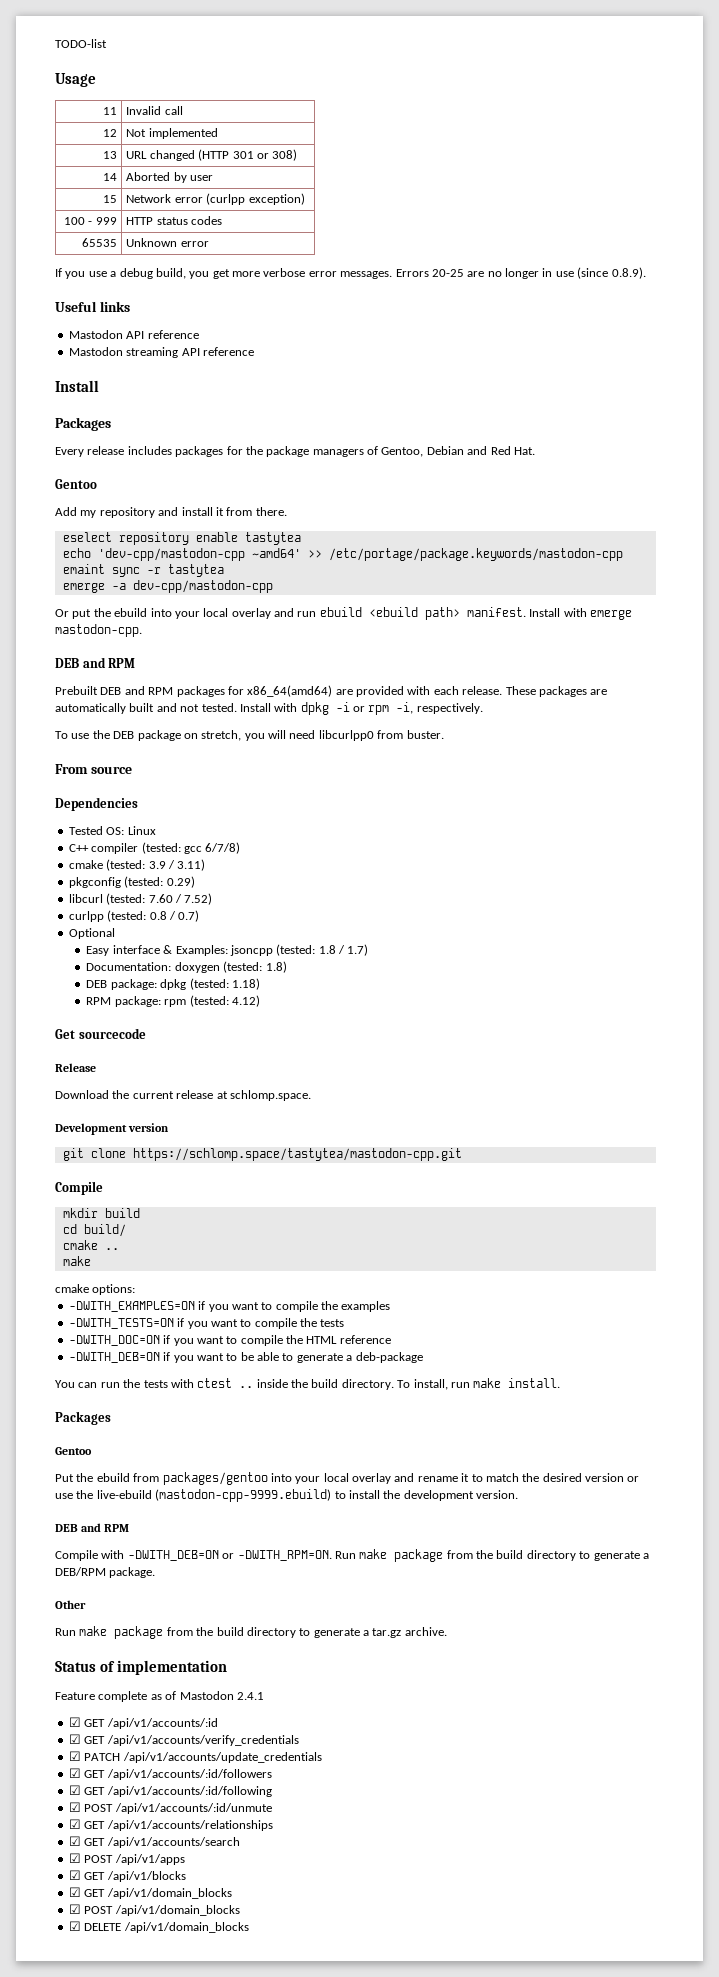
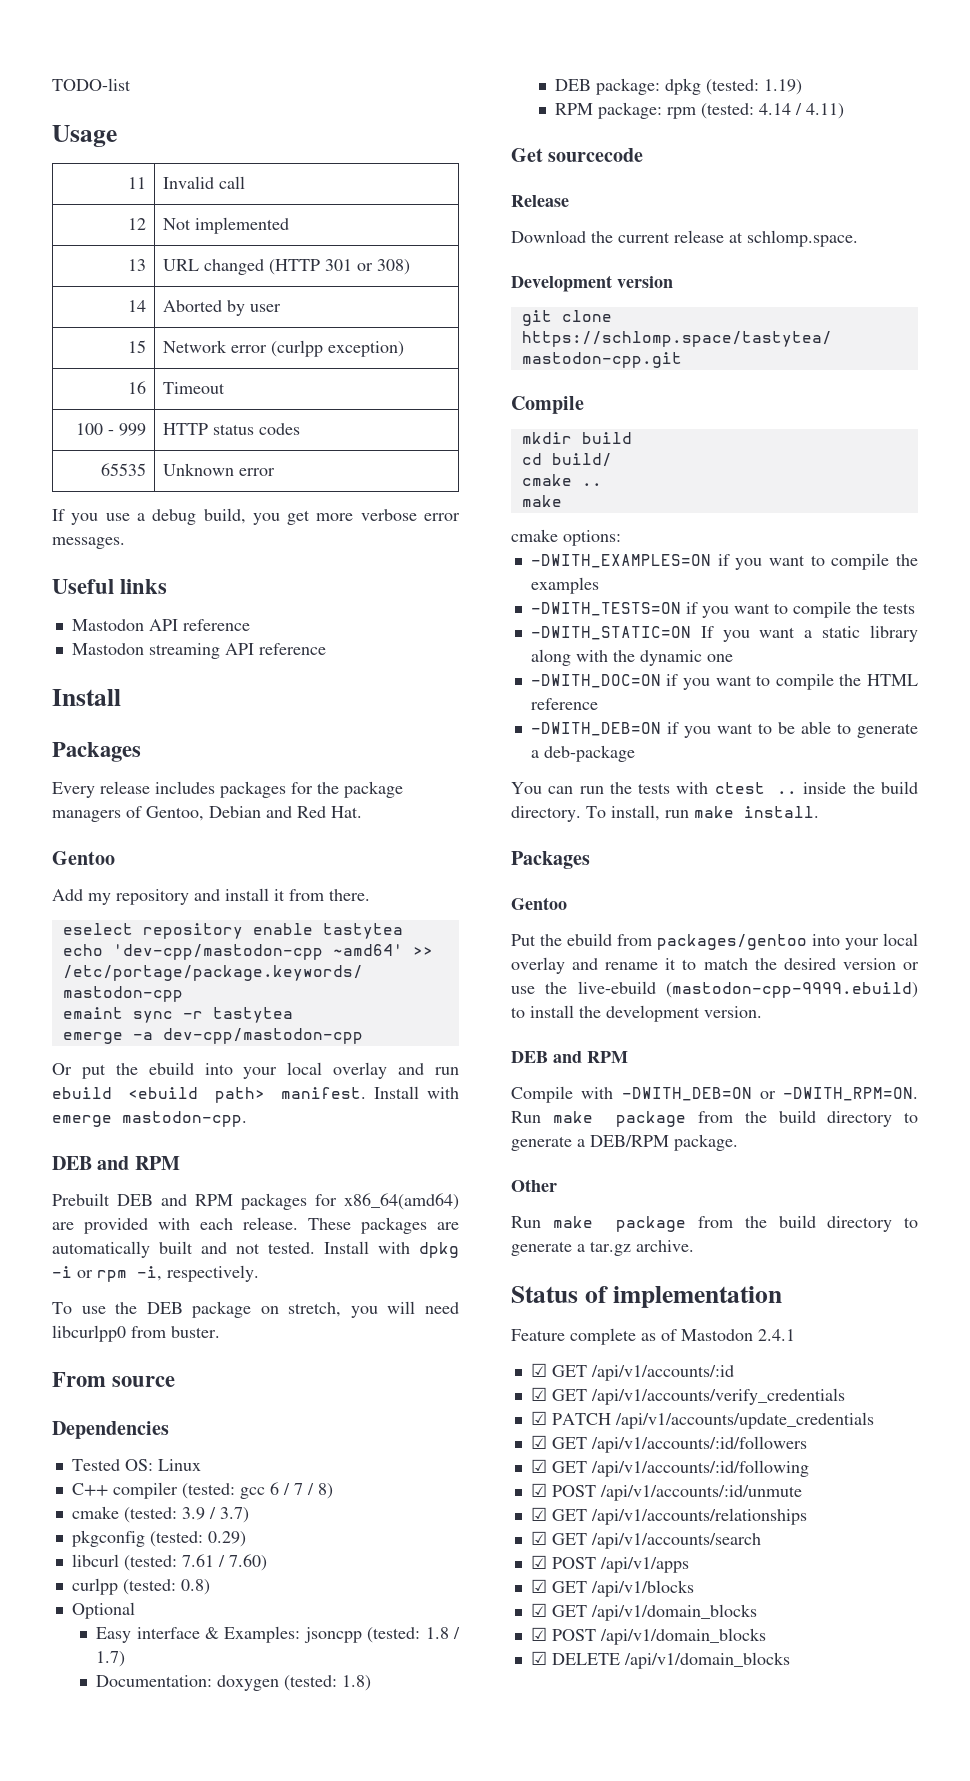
(305, 199) none -> [127,381,146,394] [163,382,226,394] // 16 | Timeout
[395,267,646,279] Errors 20-25 are no longer in use (since 0.8.9). -> (125, 543) none
[205,842,241,854] 6/7/8) -> [269,1482,333,1499] 6 / 7 / 8)
[177,859,206,871] 3.11) -> [219,1507,249,1523] 3.7)
[148,893,213,905] 7.60 / 7.52) -> [181,1554,267,1571] 7.61 / 7.60)
[149,910,200,922] 0.8 / 0.7) -> [180,1579,210,1595] 0.8)
[231,978,260,990] 1.18) -> [764,79,803,95] 1.19)
[231,995,260,1007] 4.12) -> [759,103,845,119] 4.14 / 4.11)
(345, 1323) none -> [530,625,918,642] [530,649,733,666] // -DWITH_STATIC=ON If you want a static library along with the dynamic one

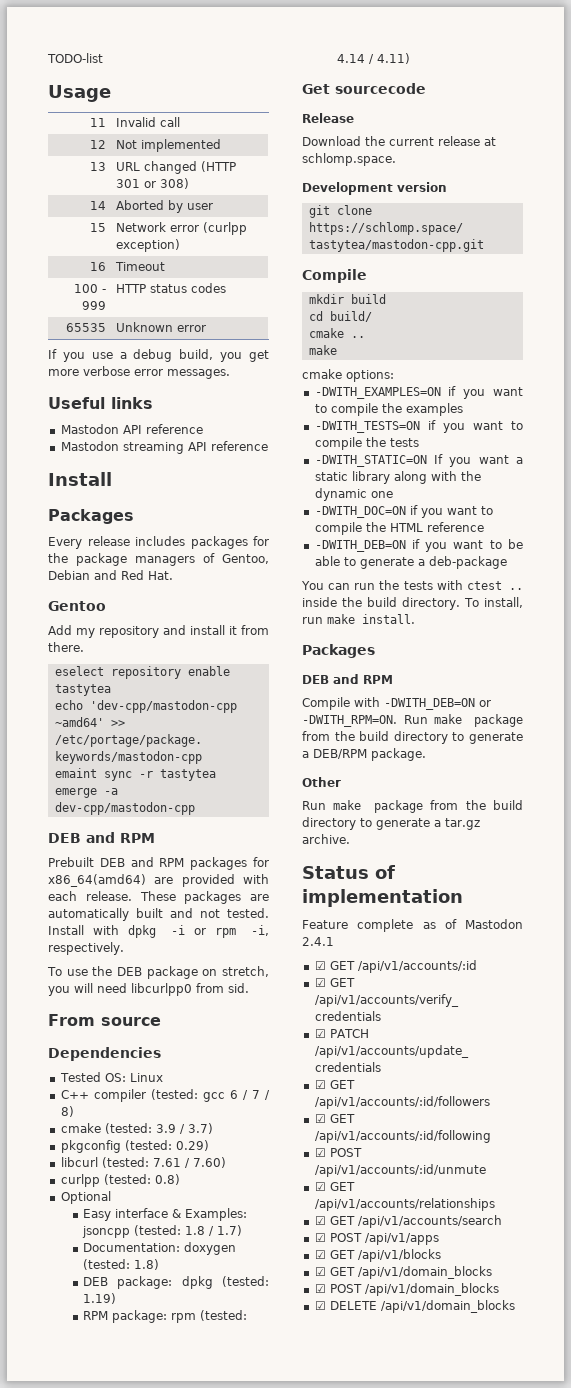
[52,1062,460,1079] [52,1086,459,1103] [52,1111,247,1127] // Or put the ebuild into your local overlay and run ebuild <ebuild path> manifest. Install with emerge mastodon-cpp. -> (195, 808) none
[171,1326,220,1338] buster. -> [228,983,249,993] sid.
[511,897,567,910] [511,933,918,950] [511,957,919,974] [511,981,918,998] [511,1005,762,1022] // Gentoo // Put the ebuild from packages/gentoo into your local overlay and rename it to match the desired version or use the live-ebuild (mastodon-cpp-9999.ebuild) to install the development version. -> (375, 651) none

